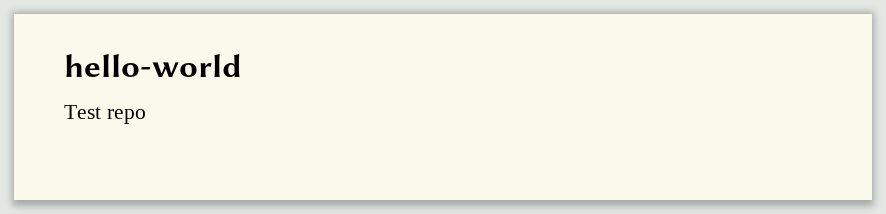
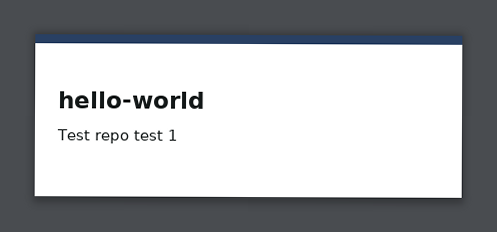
(146, 116) none -> [132,129,178,141] test 1

